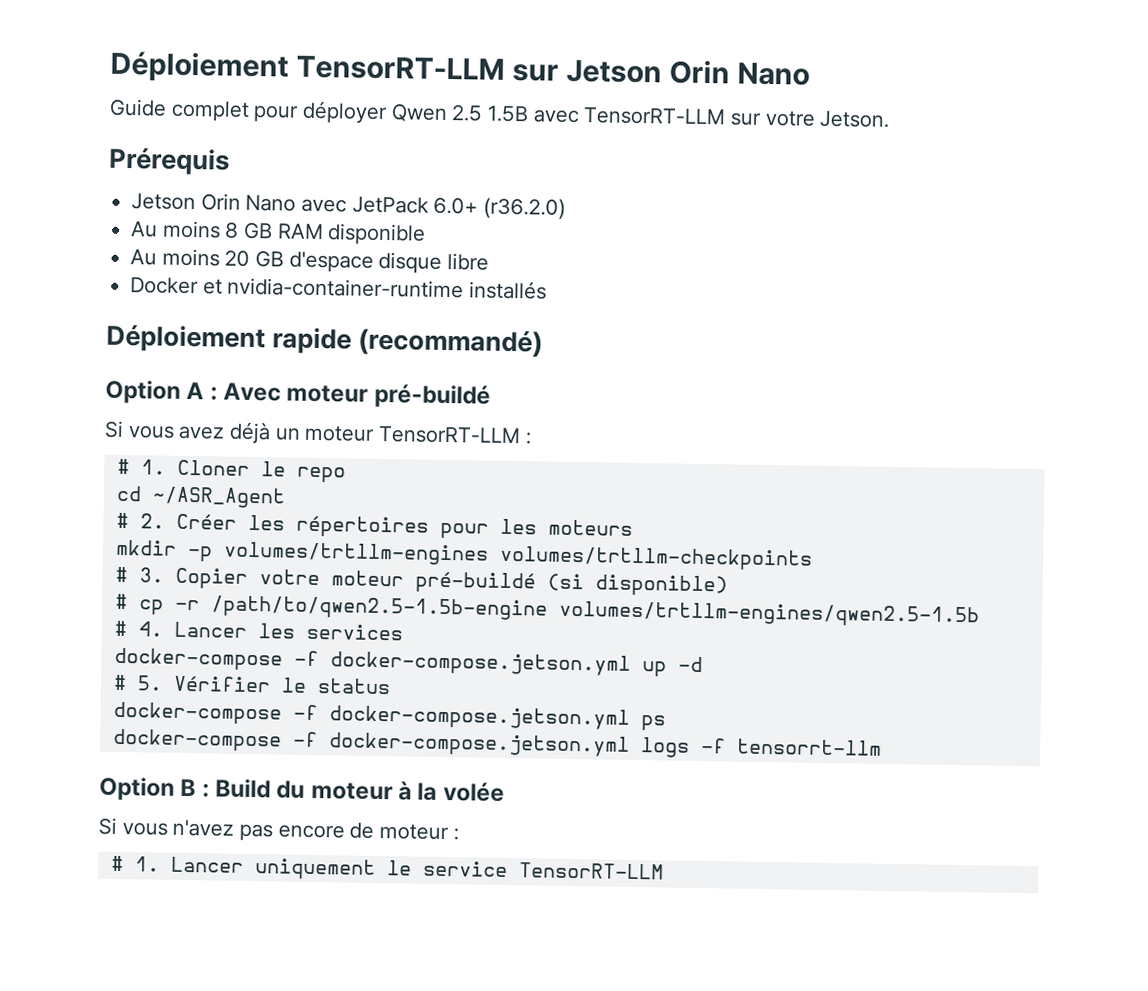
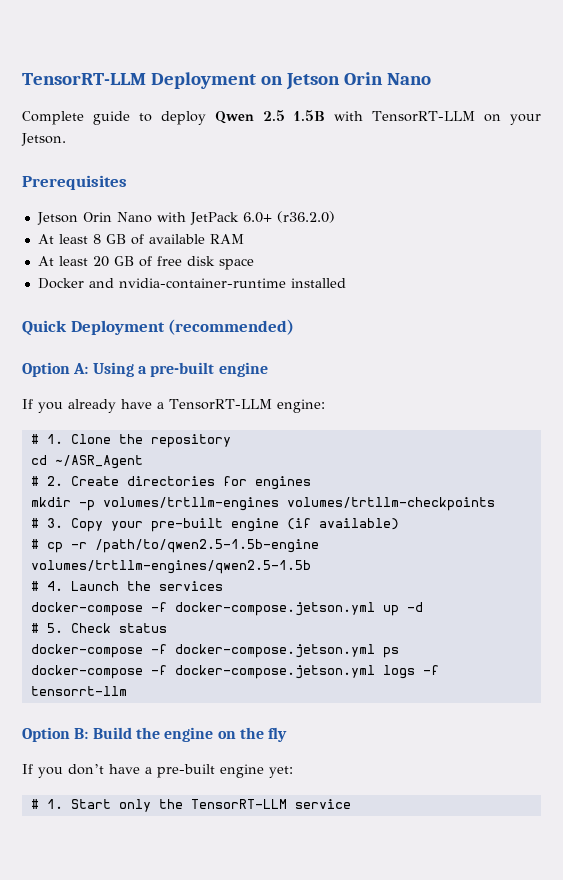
[110,50,559,83] Déploiement TensorRT-LLM sur -> [22,72,283,89] TensorRT-LLM Deployment on
[109,98,815,127] Guide complet pour déployer Qwen 2.5 1.5B avec TensorRT-LLM sur votre -> [22,110,541,125] Complete guide to deploy Qwen 2.5 1.5B with TensorRT-LLM on your
[108,146,230,176] [131,193,348,213] Prérequis // Jetson Orin Nano avec -> [22,175,127,190] [36,212,186,225] Prerequisites // Jetson Orin Nano with
[130,220,427,246] [130,248,490,274] [130,277,548,300] [106,323,544,358] [105,379,491,409] [104,420,531,445] [116,458,346,483] Au moins 8 GB RAM disponible // Au moins 20 GB d'espace disque libre // Docker et nvidia-container-runtime installés // Déploiement rapide (recommandé) // Option A : Avec moteur pré-buildé // Si vous avez déjà un moteur TensorRT-LLM : // # 1. Cloner le repo -> [37,234,244,245] [37,256,254,270] [37,278,346,289] [22,319,295,336] [22,362,268,377] [22,399,325,413] [30,434,231,448] At least 8 GB of available RAM // At least 20 GB of free disk space // Docker and nvidia-container-runtime installed // Quick Deployment (recommended) // Option A: Using a pre-built engine // If you already have a TensorRT-LLM engine: // # 1. Clone the repository
[175,513,633,539] Créer les répertoires pour les moteurs -> [70,476,311,490] Create directories for engines
[174,567,728,597] Copier votre moteur pré-buildé (si disponible) -> [70,518,399,532] Copy your pre-built engine (if available)
[173,621,295,639] Lancer les -> [70,581,151,591] Launch the
[172,675,307,693] Vérifier le -> [70,623,111,633] Check
[180,778,505,802] [98,817,459,842] [110,855,664,880] B : Build du moteur à la volée // Si vous n'avez pas encore de moteur : // # 1. Lancer uniquement le service TensorRT-LLM -> [74,727,288,742] [22,764,293,778] [30,799,351,812] B: Build the engine on the fly // If you don’t have a pre-built engine yet: // # 1. Start only the TensorRT-LLM service

